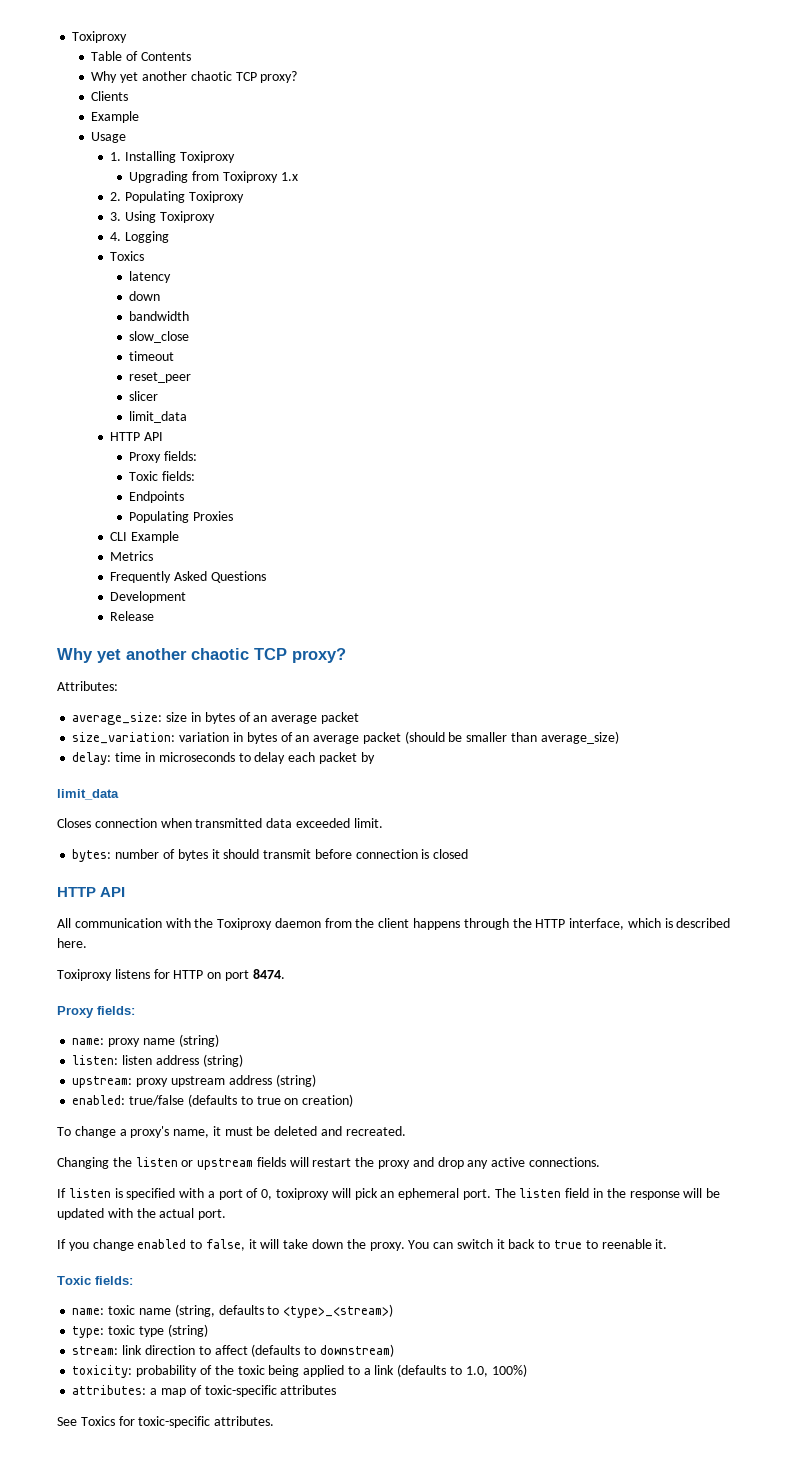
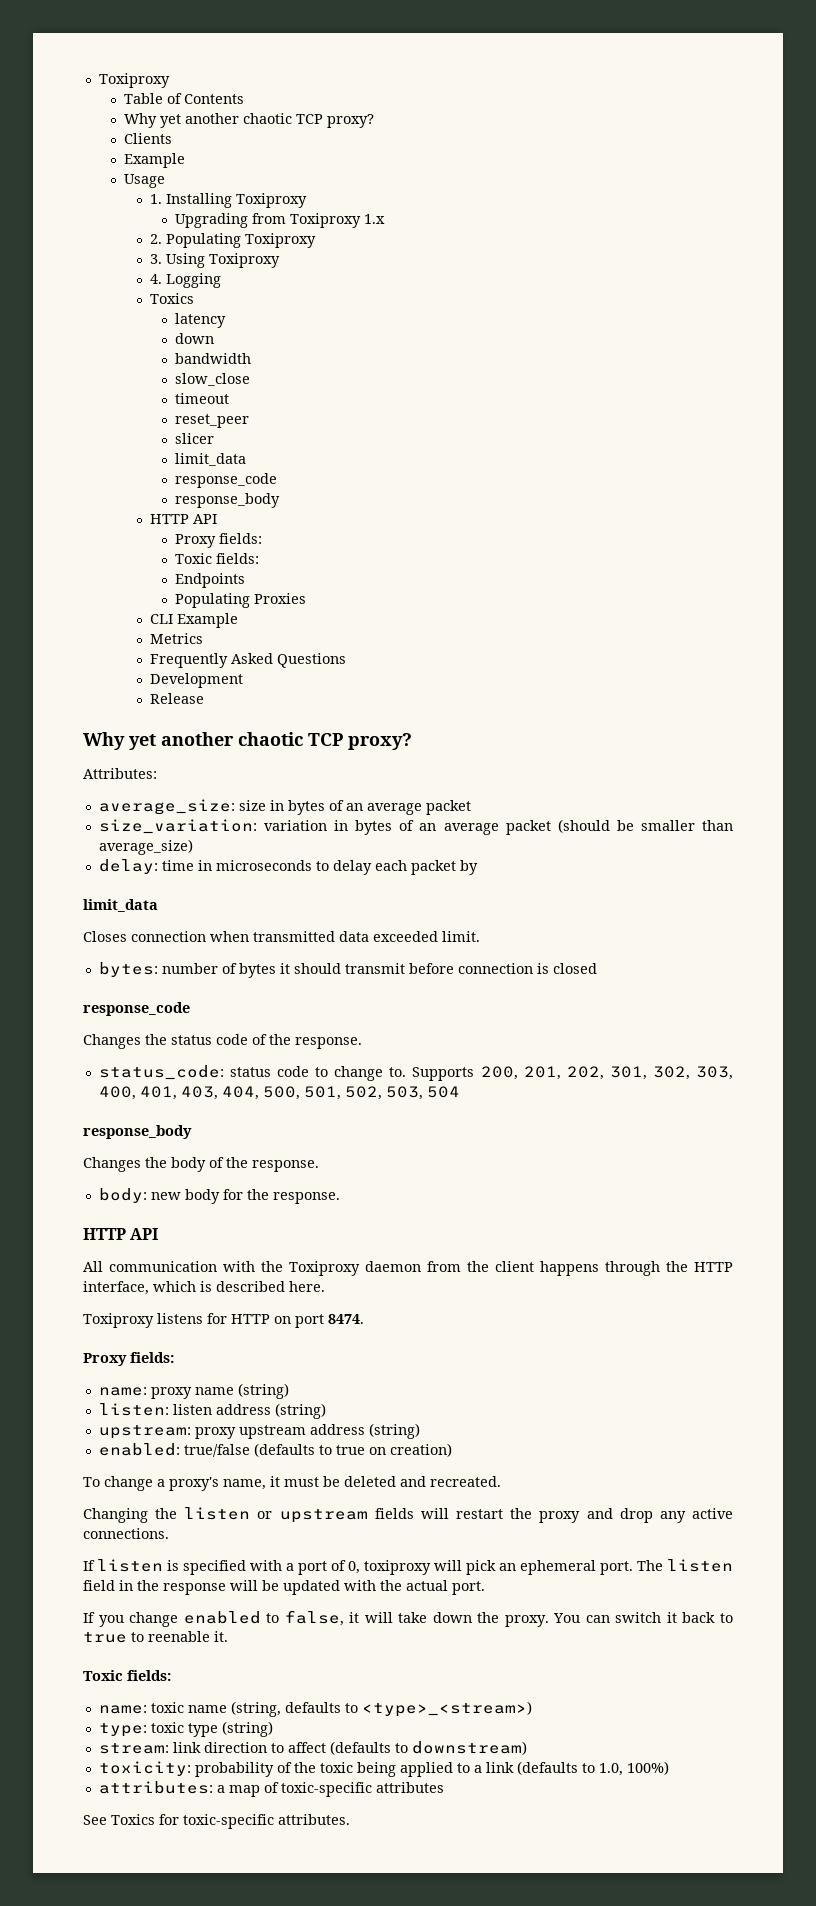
(188, 417) none -> [175,473,278,488] [175,493,281,508] // response_code // response_body
(469, 854) none -> [83,1002,190,1016] [83,1034,362,1049] [98,1065,733,1081] [98,1086,460,1100] [83,1125,192,1139] [83,1157,319,1172] [98,1188,340,1204] // response_code // Changes the status code of the response. // status_code: status code to change to. Supports 200, 201, 202, 301, 302, 303, 400, 401, 403, 404, 500, 501, 502, 503, 504 // response_body // Changes the body of the response. // body: new body for the response.

